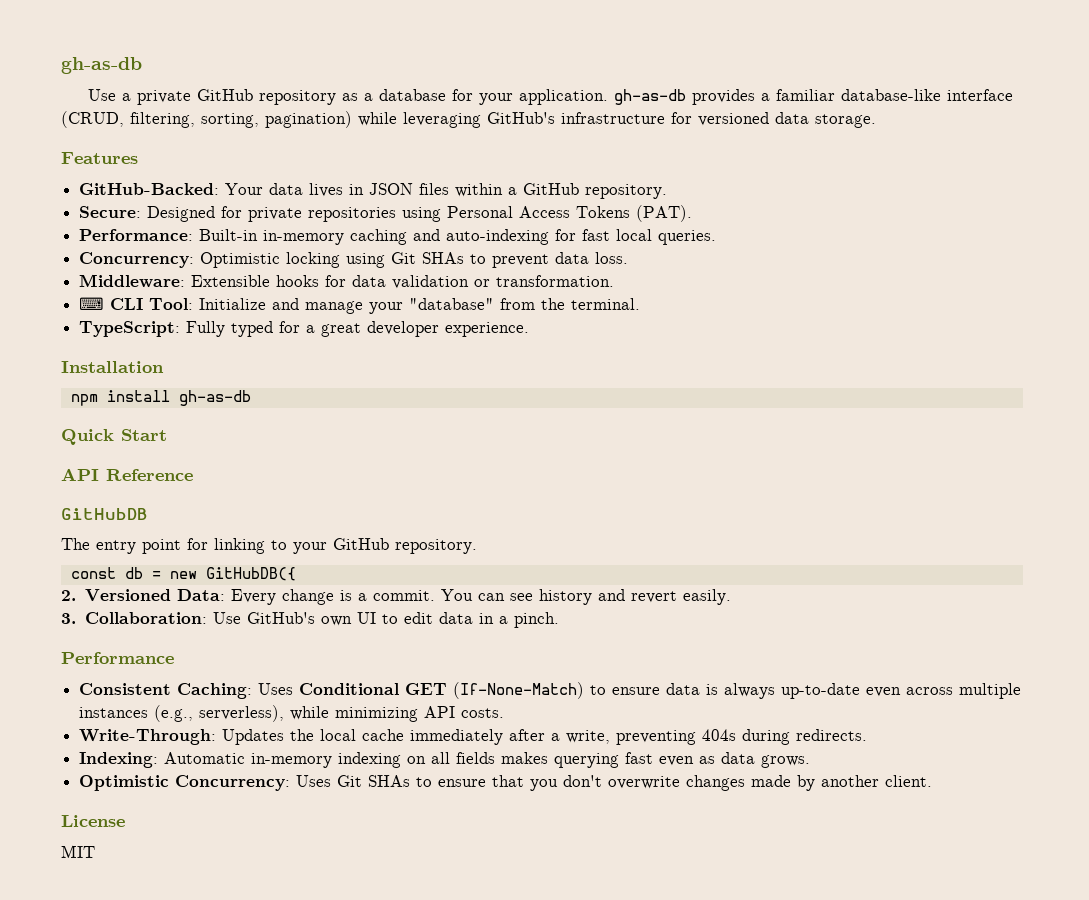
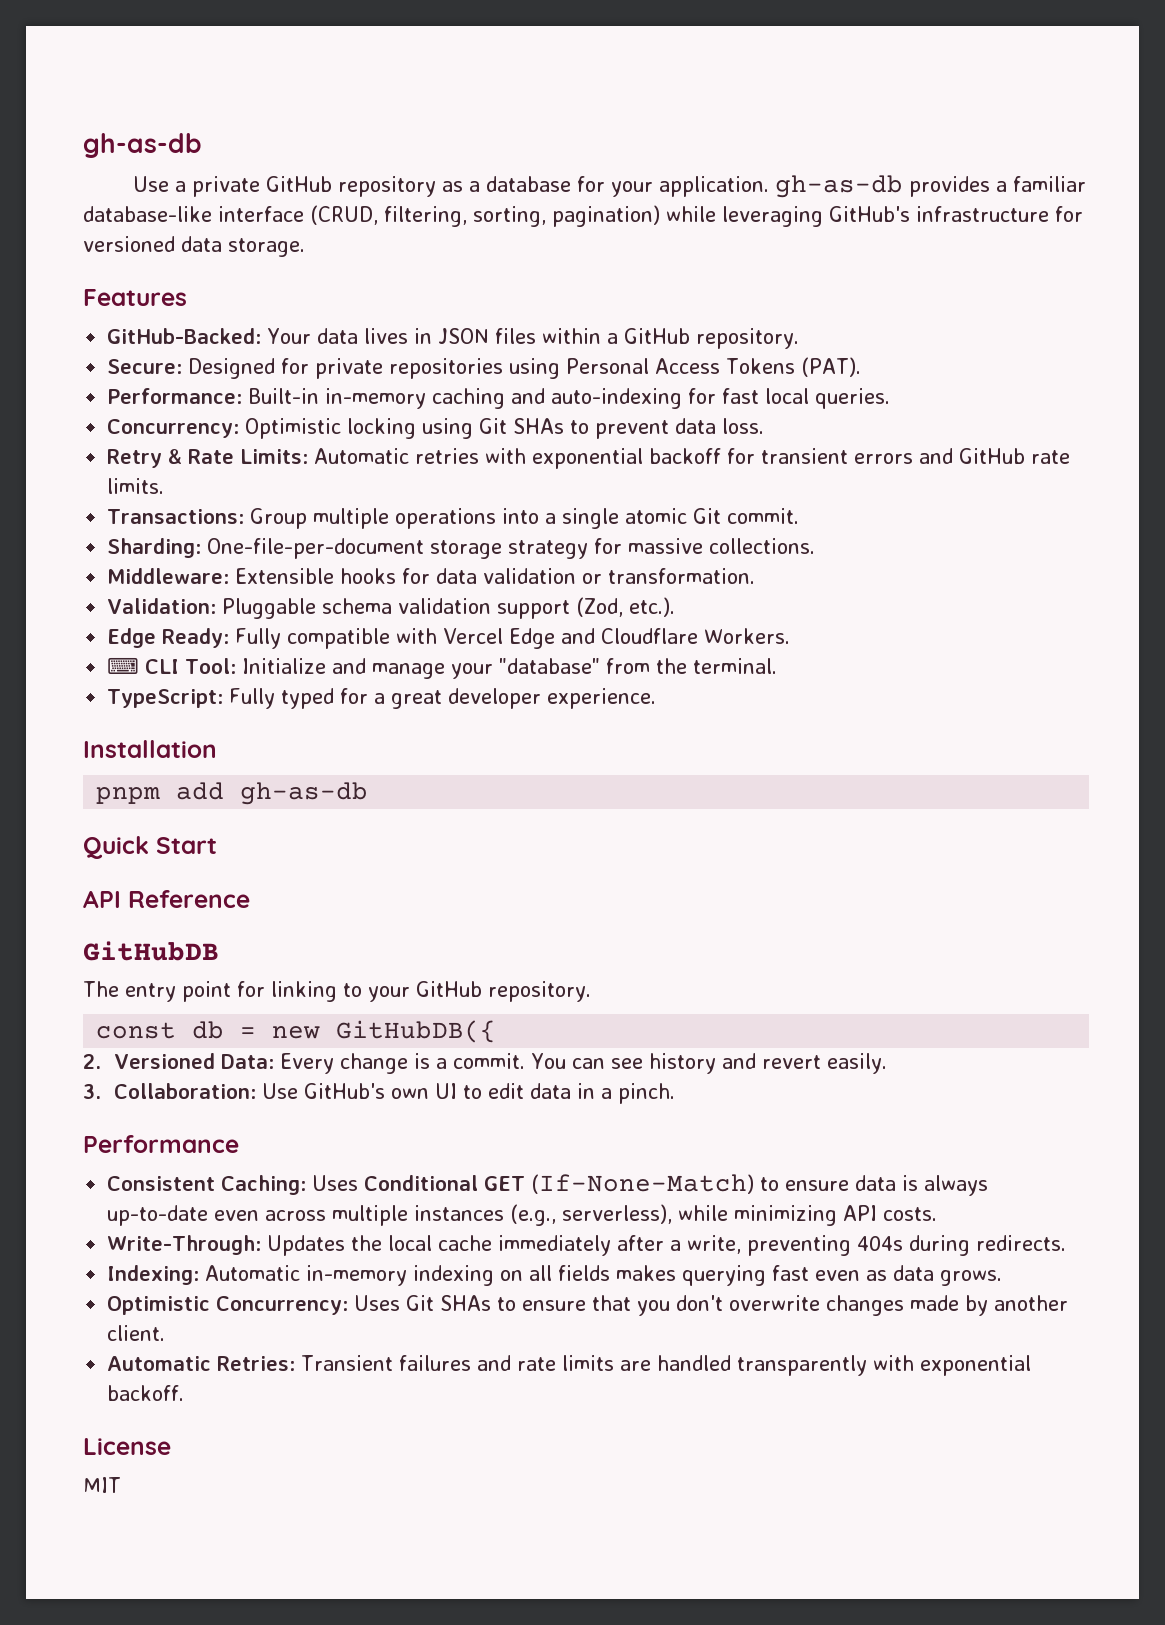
(629, 258) none -> [107,448,1071,469] [107,478,165,494] [107,508,800,529] [107,538,816,559] // Retry & Rate Limits: Automatic retries with exponential backoff for transient errors and GitHub rate limits. // Transactions: Group multiple operations into a single atomic Git commit. // Sharding: One-file-per-document storage strategy for massive collections.
(615, 281) none -> [107,597,676,619] [107,628,791,649] // Validation: Pluggable schema validation support (Zod, etc.). // Edge Ready: Fully compatible with Vercel Edge and Cloudflare Workers.
[70,390,170,406] npm install -> [96,782,225,804] pnpm add
(933, 781) none -> [107,1355,1032,1376] [107,1385,185,1401] // Automatic Retries: Transient failures and rate limits are handled transparently with exponential backoff.

